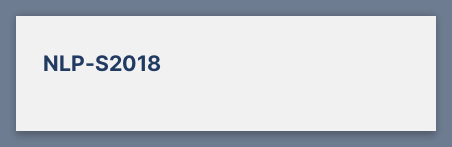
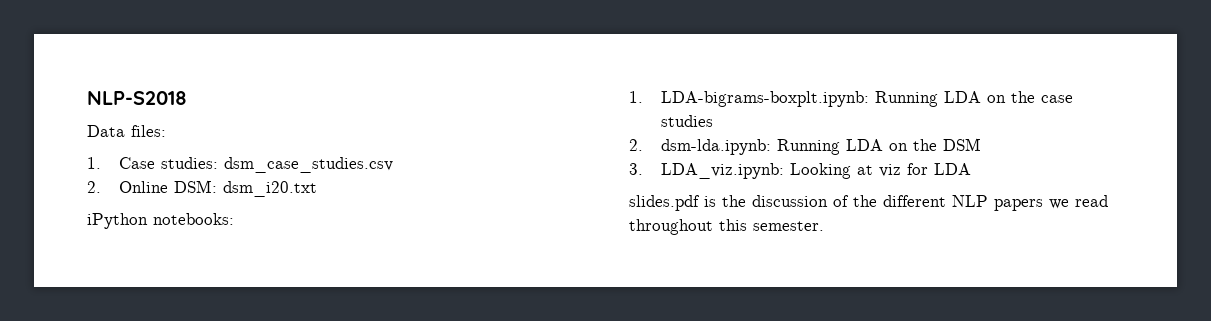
(161, 63) none -> [87,125,166,137] [87,157,394,173] [87,180,318,197] [87,213,234,229] [629,91,1074,107] [661,115,714,127] [629,138,982,155] [629,163,972,179] [629,195,1108,211] [629,219,824,235] // Data files: // 1. Case studies: dsm_case_studies.csv // 2. Online DSM: dsm_i20.txt // iPython notebooks: // 1. LDA-bigrams-boxplt.ipynb: Running LDA on the case studies // 2. dsm-lda.ipynb: Running LDA on the DSM // 3. LDA_viz.ipynb: Looking at viz for LDA // slides.pdf is the discussion of the different NLP papers we read throughout this semester.

